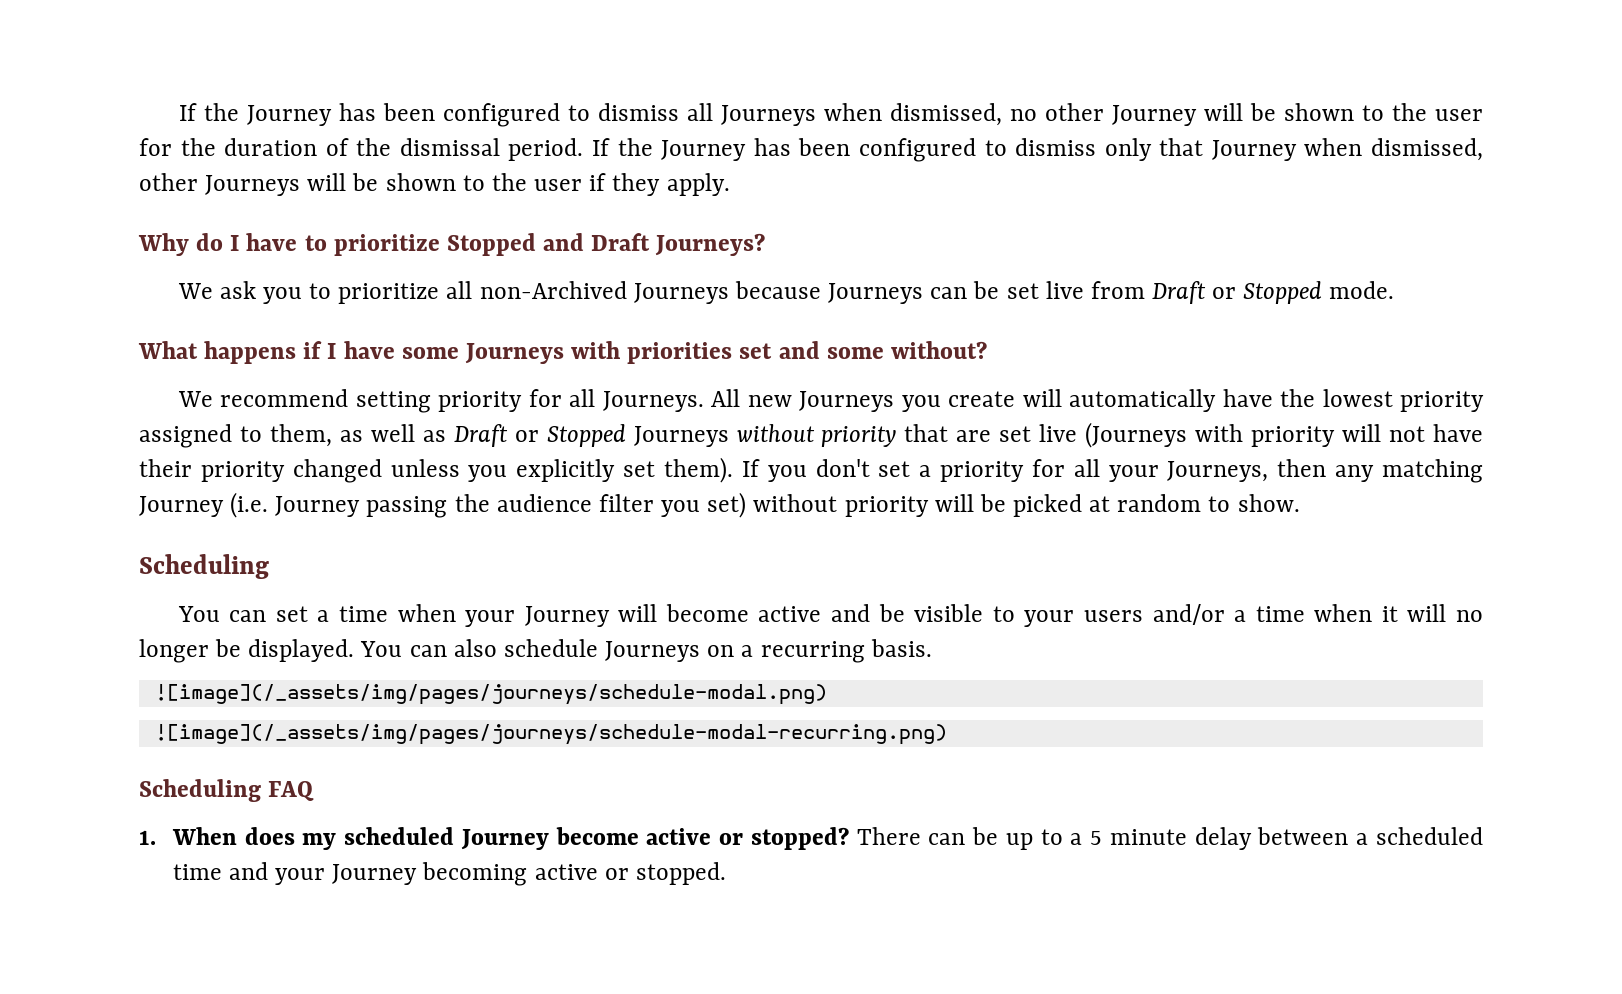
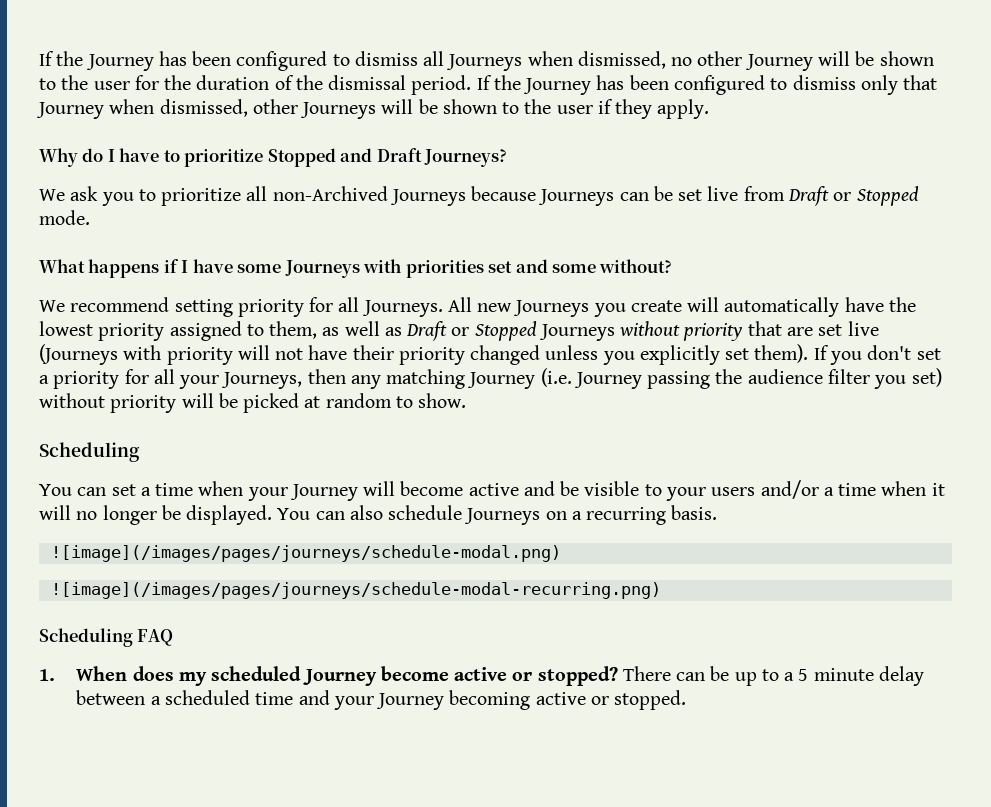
[154,684,827,705] [154,724,947,745] ![image](/_assets/img/pages/journeys/schedule-modal.png) // ![image](/_assets/img/pages/journeys/schedule-modal-recurring.png) -> [50,545,561,562] [50,582,661,599] ![image](/images/pages/journeys/schedule-modal.png) // ![image](/images/pages/journeys/schedule-modal-recurring.png)

